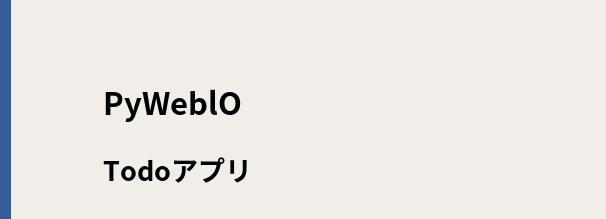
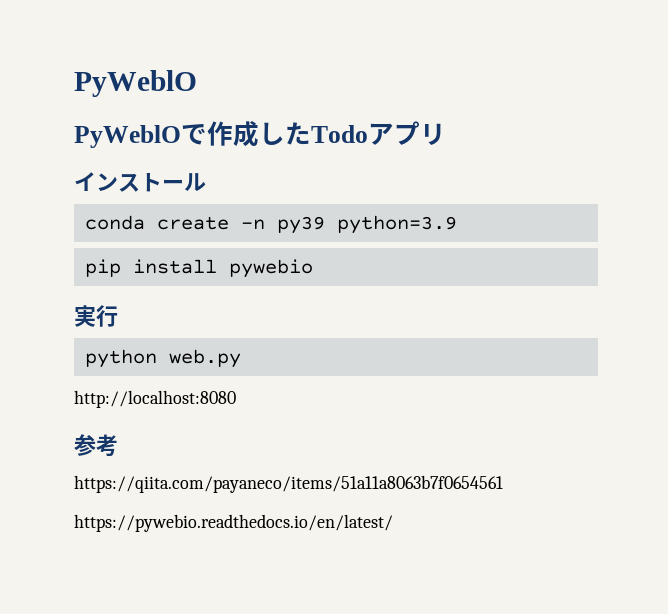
(242, 105) none -> [74,121,311,148] PyWeblOで作成した
(252, 171) none -> [74,172,206,192] [84,215,457,234] [84,259,313,278] [74,305,118,327] [84,349,241,368] [74,390,236,408] [74,434,118,457] [74,475,503,493] [74,514,393,532] // インストール // conda create -n py39 python=3.9 // pip install pywebio // 実行 // python web.py // http://localhost:8080 // 参考 // https://qiita.com/payaneco/items/51a11a8063b7f0654561 // https://pywebio.readthedocs.io/en/latest/

